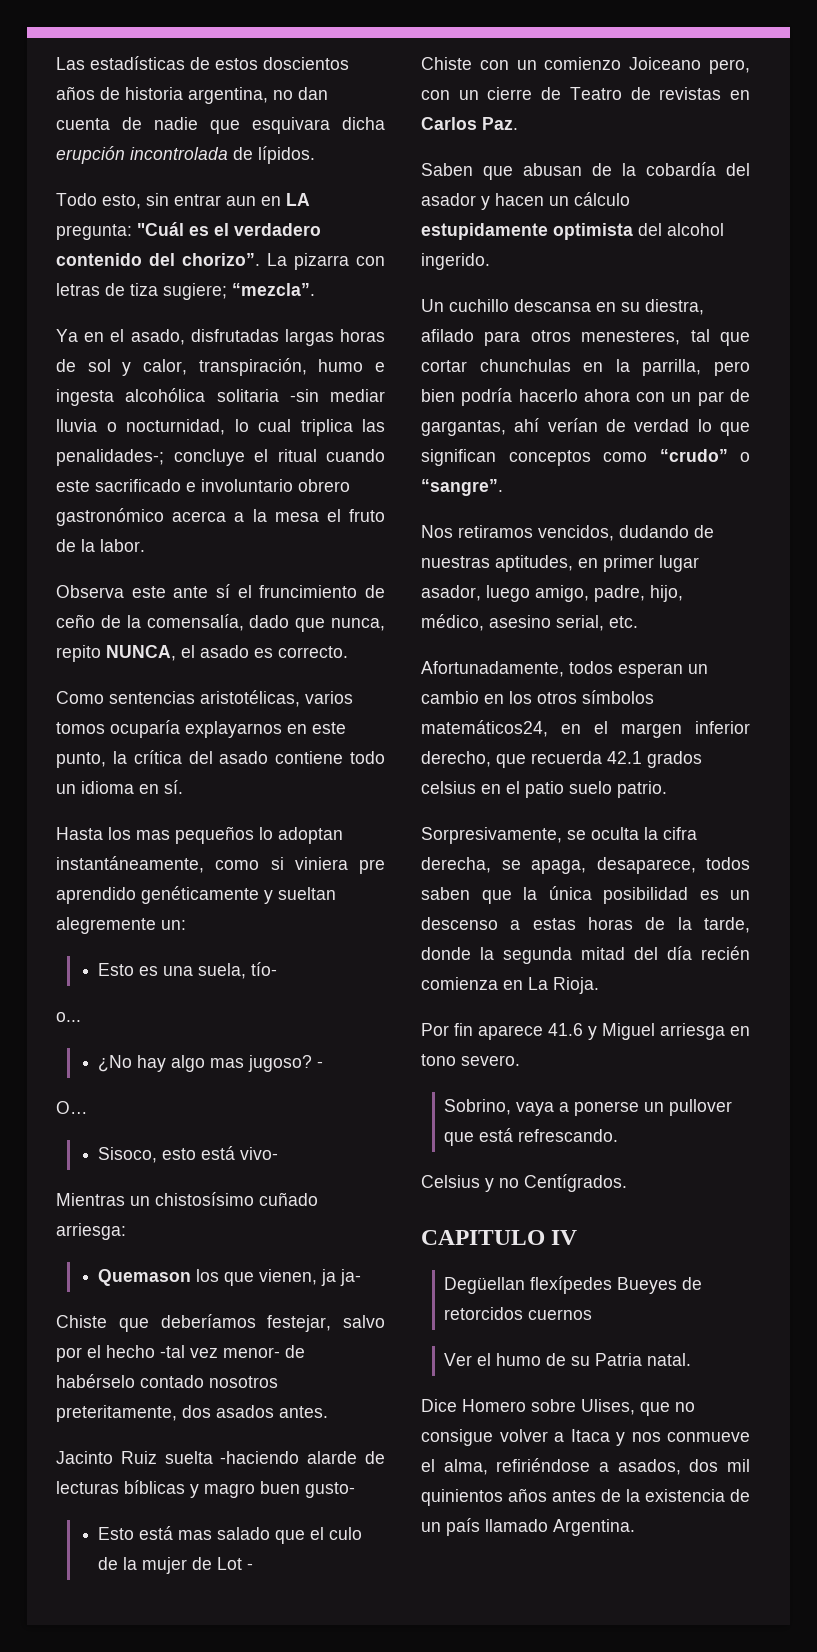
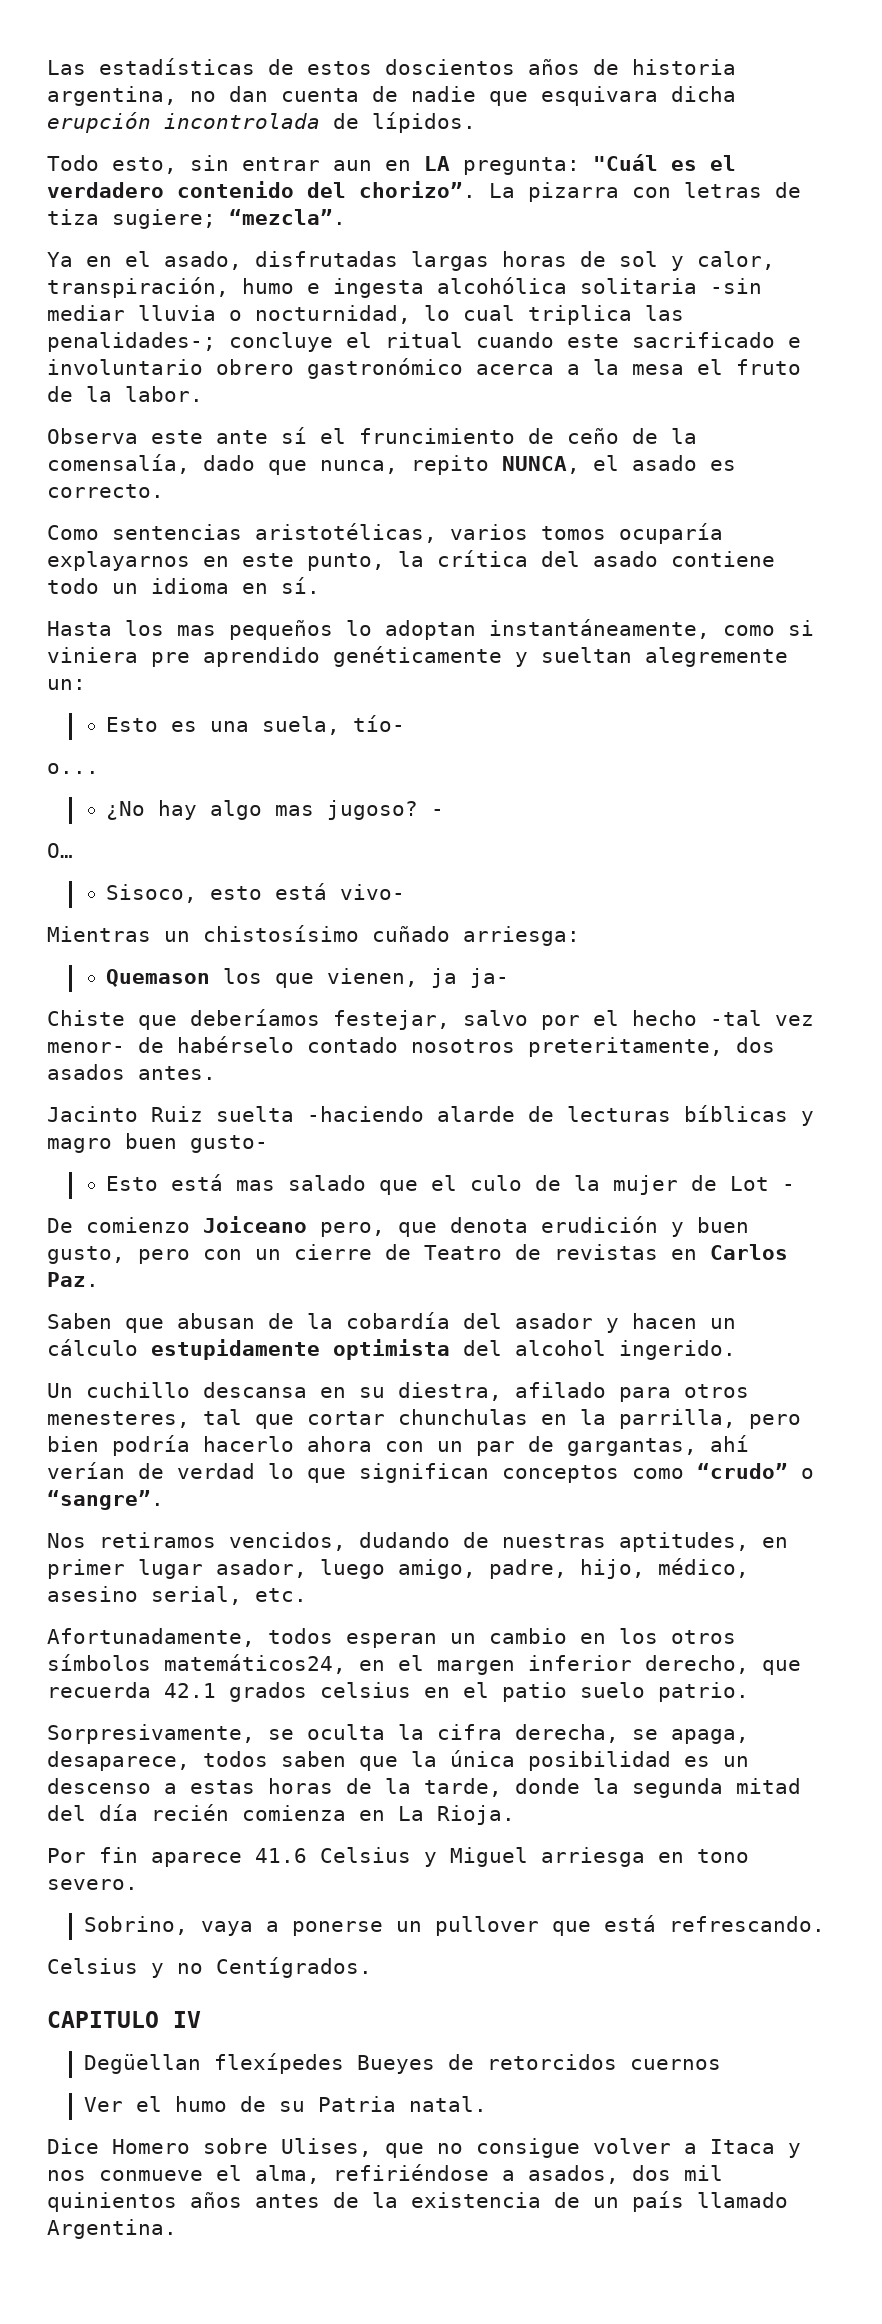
[421,57,750,74] Chiste con un comienzo Joiceano pero, -> [47,1216,749,1237] [47,1246,190,1264] De comienzo Joiceano pero, que denota erudición y buen gusto, pero
(583, 1029) none -> [320,1847,411,1863] Celsius

